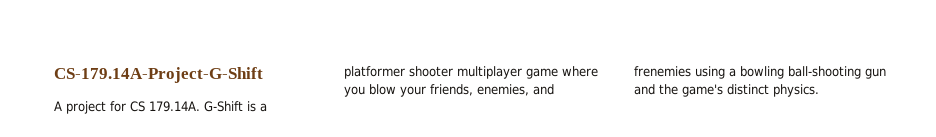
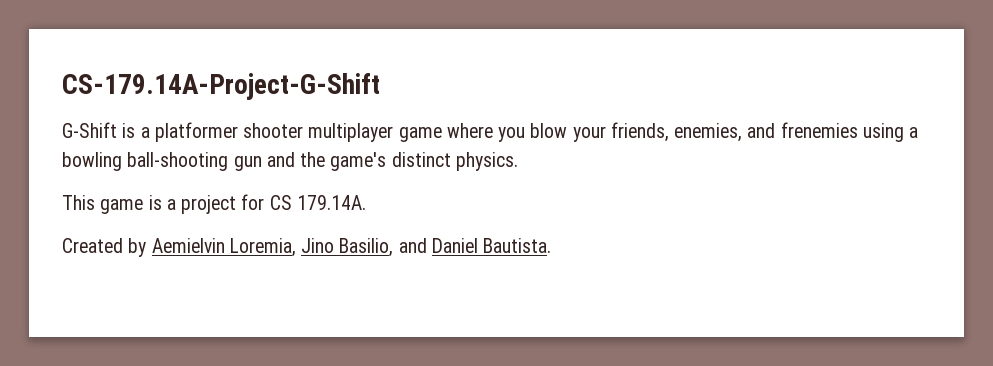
[54,101,200,114] A project for CS 179.14A. -> (380, 86) none
(819, 90) none -> [62,194,366,214] [62,238,552,257] // This game is a project for CS 179.14A. // Created by Aemielvin Loremia, Jino Basilio, and Daniel Bautista.

